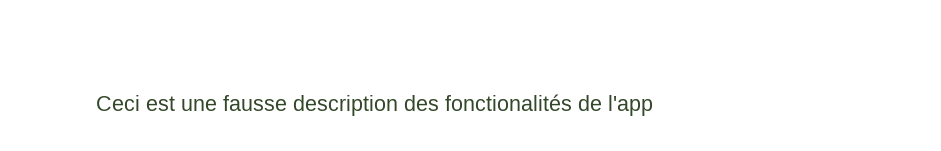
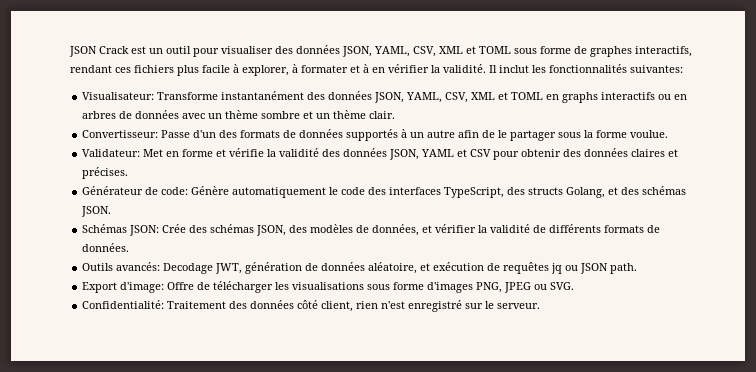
[96,94,653,116] Ceci est une fausse description des fonctionalités de l'app -> [69,45,692,57] [70,64,683,76] [82,91,688,103] [82,110,396,119] [82,129,669,141] [82,148,679,160] [82,167,129,179] [82,186,687,198] [81,206,112,217] [82,224,661,236] [82,243,130,252] [82,262,638,274] [82,281,575,293] [82,300,541,312] JSON Crack est un outil pour visualiser des données JSON, YAML, CSV, XML et TOML sous forme de graphes interactifs, rendant ces fichiers plus facile à explorer, à formater et à en vérifier la validité. Il inclut les fonctionnalités suivantes: // Visualisateur: Transforme instantanément des données JSON, YAML, CSV, XML et TOML en graphs interactifs ou en arbres de données avec un thème sombre et un thème clair. // Convertisseur: Passe d'un des formats de données supportés à un autre afin de le partager sous la forme voulue. // Validateur: Met en forme et vérifie la validité des données JSON, YAML et CSV pour obtenir des données claires et précises. // Générateur de code: Génère automatiquement le code des interfaces TypeScript, des structs Golang, et des schémas JSON. // Schémas JSON: Crée des schémas JSON, des modèles de données, et vérifier la validité de différents formats de données. // Outils avancés: Decodage JWT, génération de données aléatoire, et exécution de requêtes jq ou JSON path. // Export d'image: Offre de télécharger les visualisations sous forme d'images PNG, JPEG ou SVG. // Confidentialité: Traitement des données côté client, rien n'est enregistré sur le serveur.

